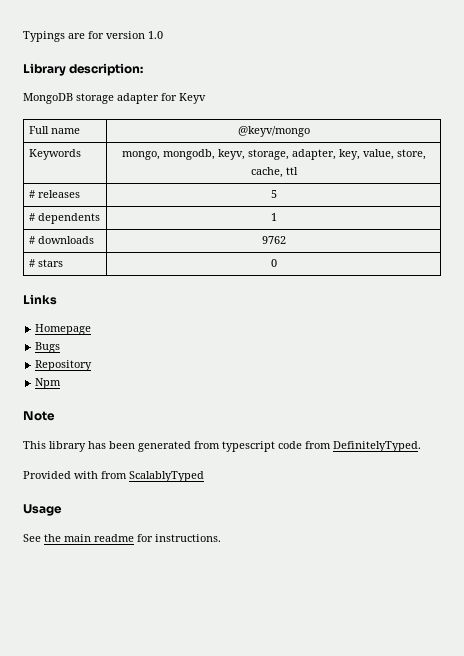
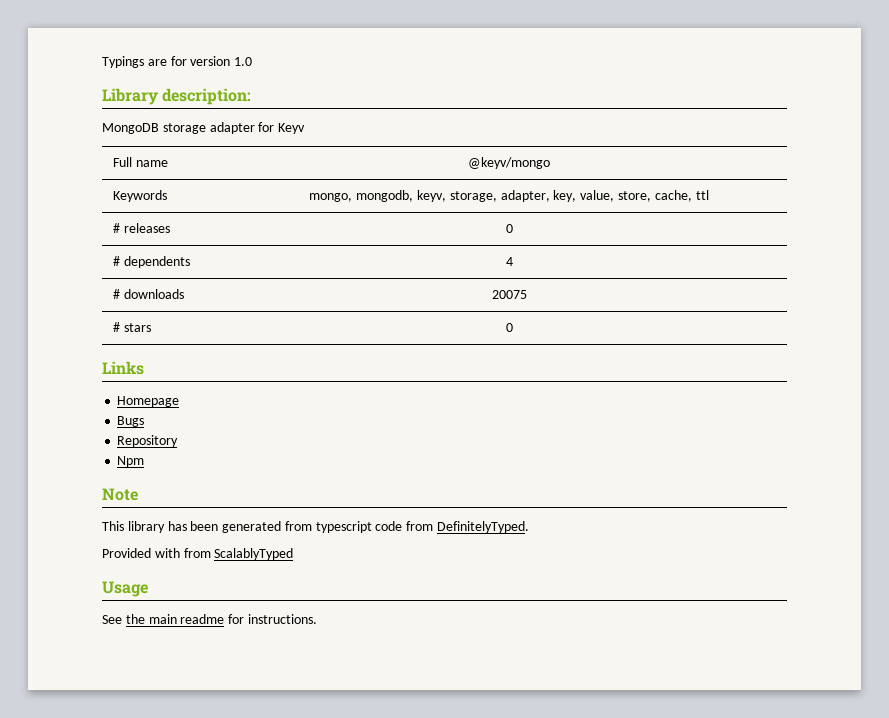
[270,190,277,198] 5 -> [505,224,513,233] 0
[270,213,277,221] 1 -> [505,257,513,266] 4
[261,236,286,244] 9762 -> [491,290,527,299] 20075

